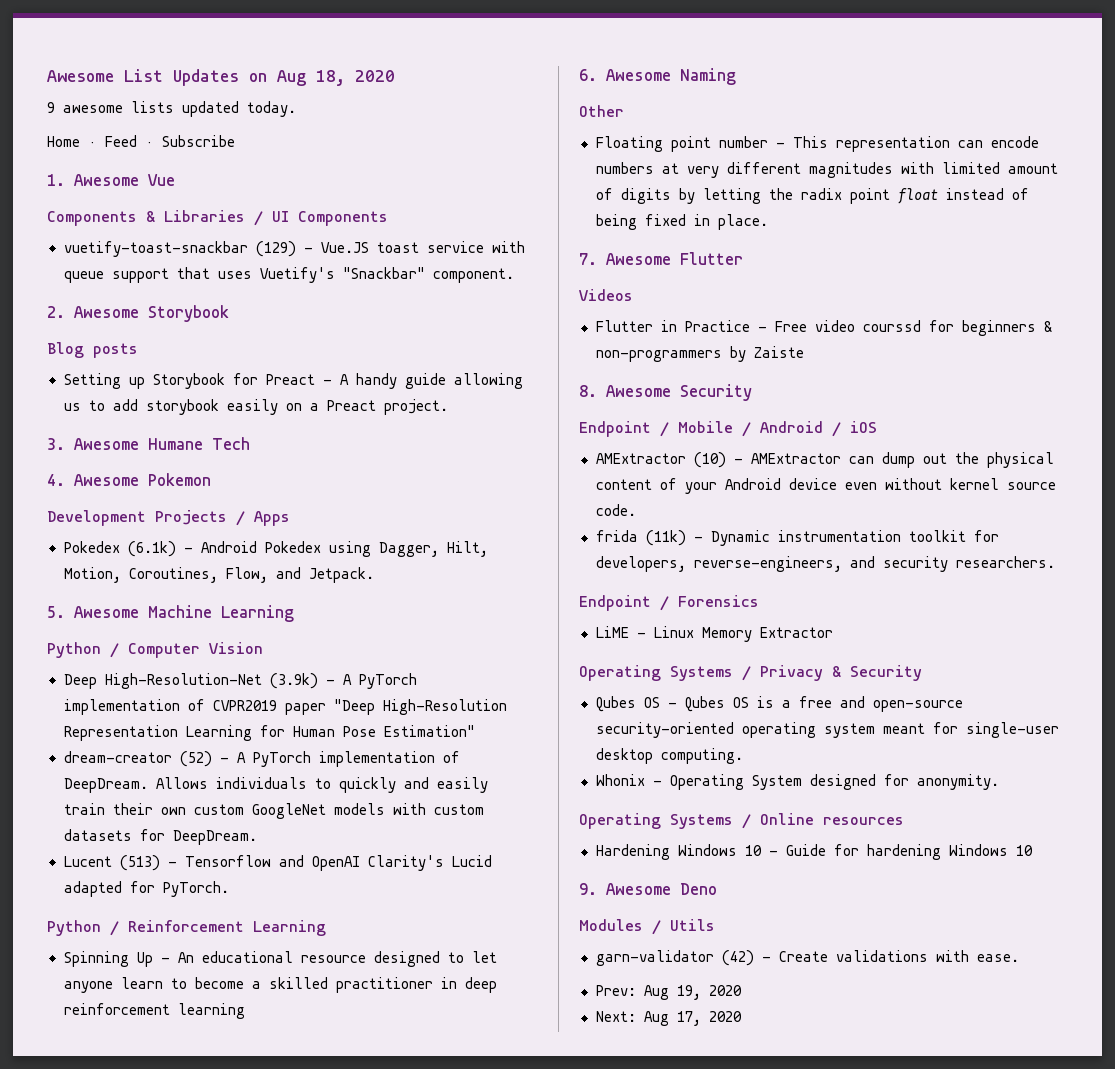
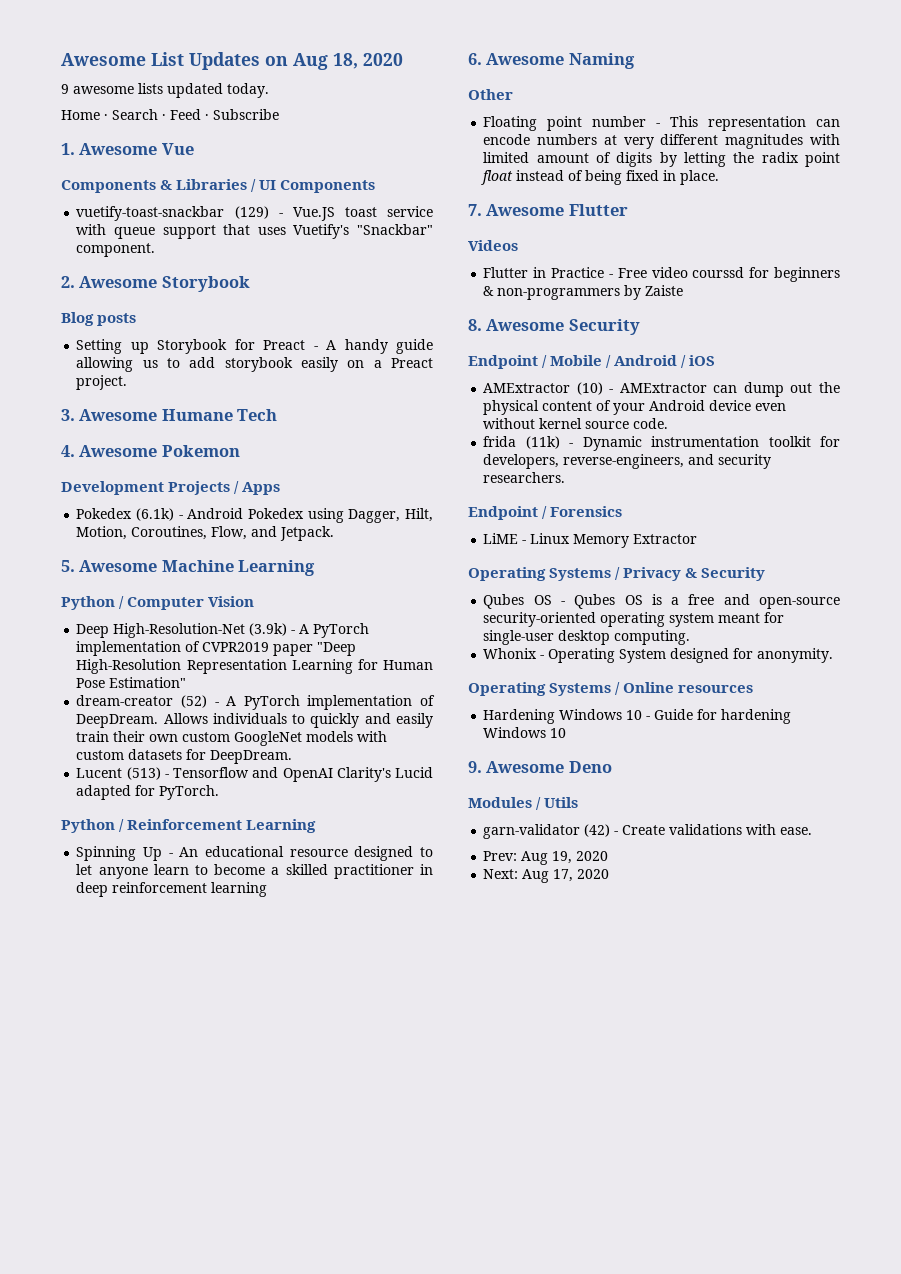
(97, 144) none -> [112,109,166,120] Search ·

